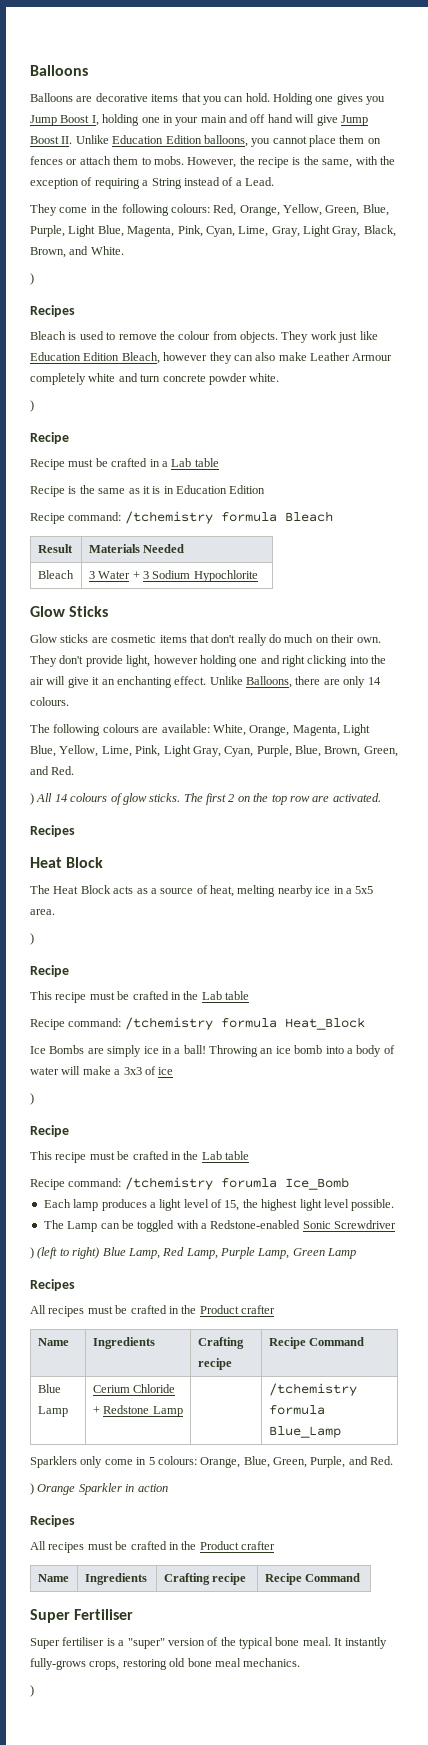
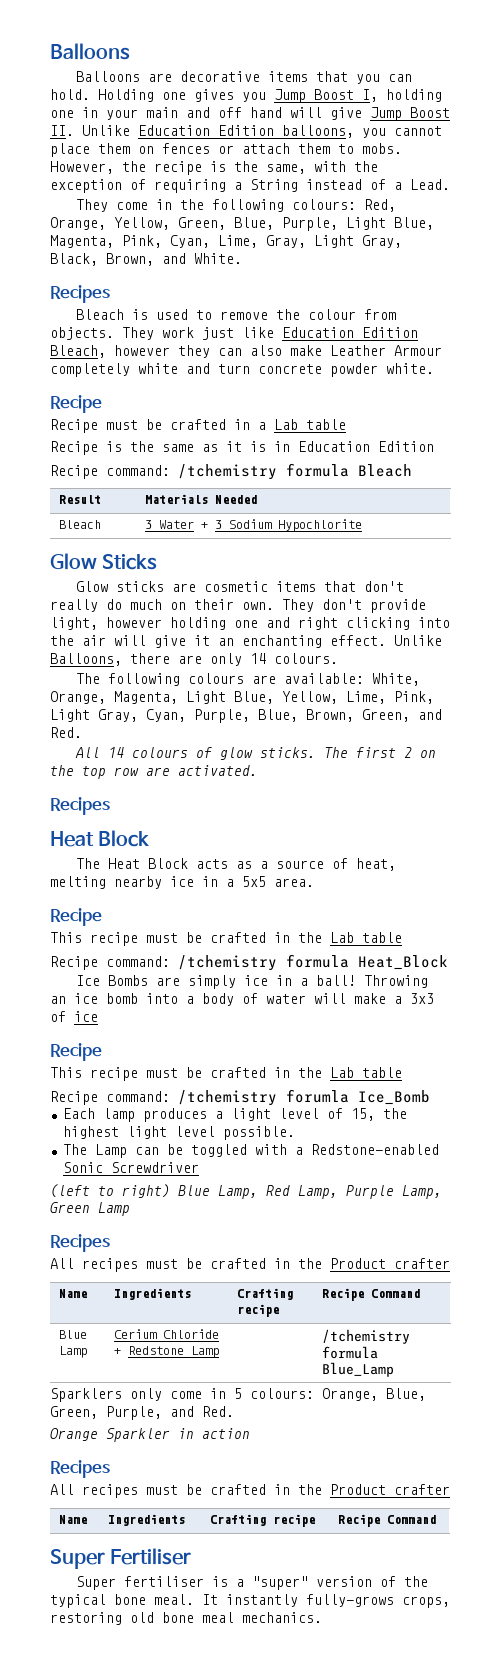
[30,273,34,285] // ) -> (242, 258) none
[30,400,34,412] // ) -> (434, 368) none
[30,793,34,805] ) -> (82, 732) none
[30,933,34,945] // ) -> (314, 882) none
[30,1093,34,1105] // ) -> (98, 1016) none
[30,1247,34,1259] ) -> (199, 1167) none
[30,1483,34,1495] ) -> (234, 1411) none
[30,1685,34,1697] // ) -> (322, 1617) none

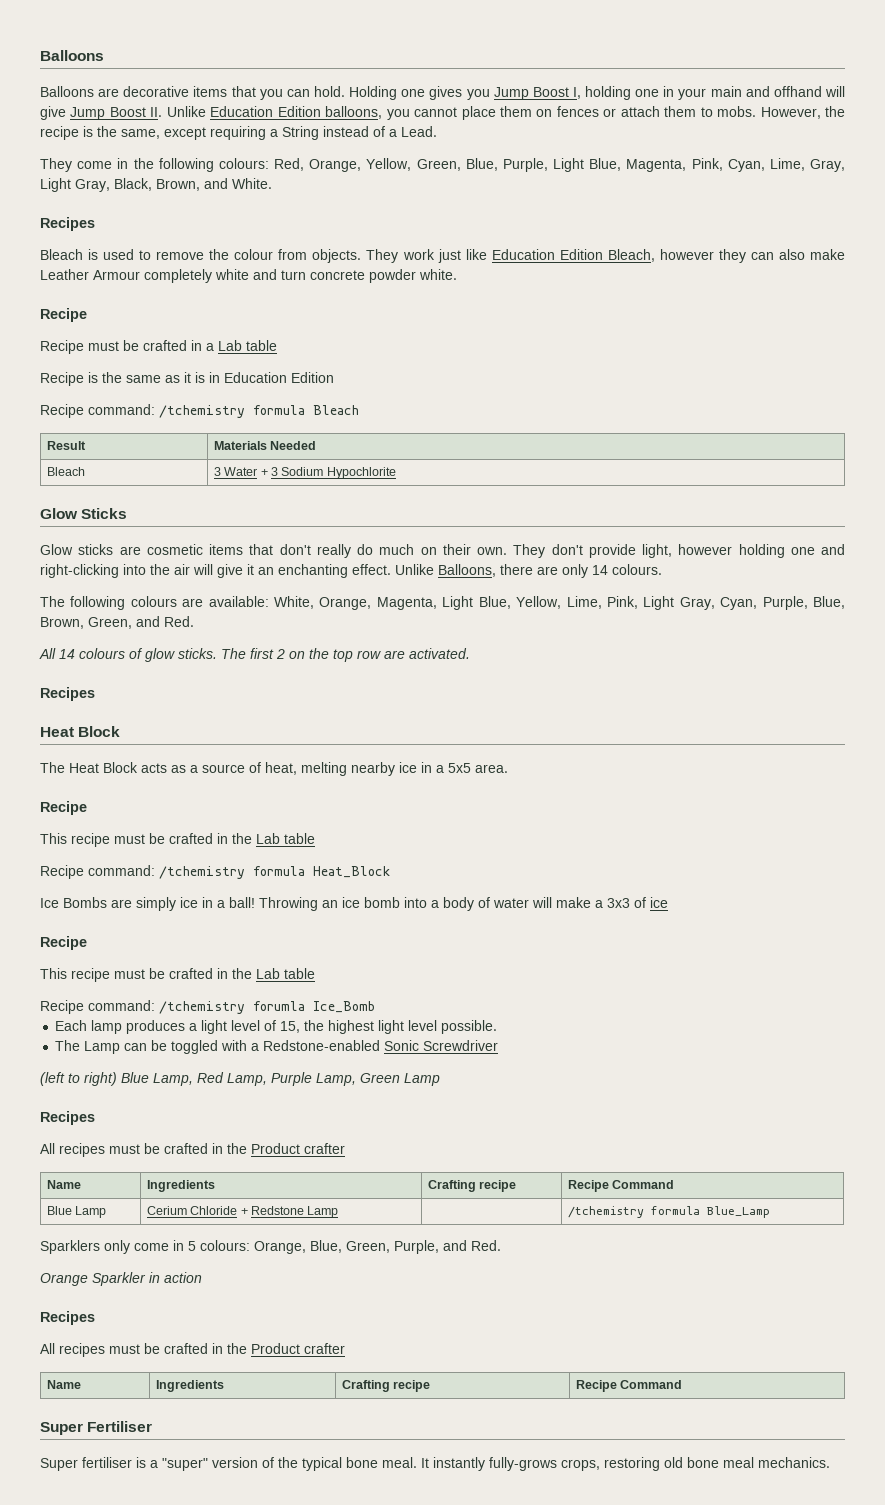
[218,107,282,118] off hand -> [773,86,822,97] offhand
[314,161,378,172] [50,179,146,193] with the exception of -> [164,127,206,140] except
[298,617,410,630] right clicking -> [40,564,119,578] right-clicking

